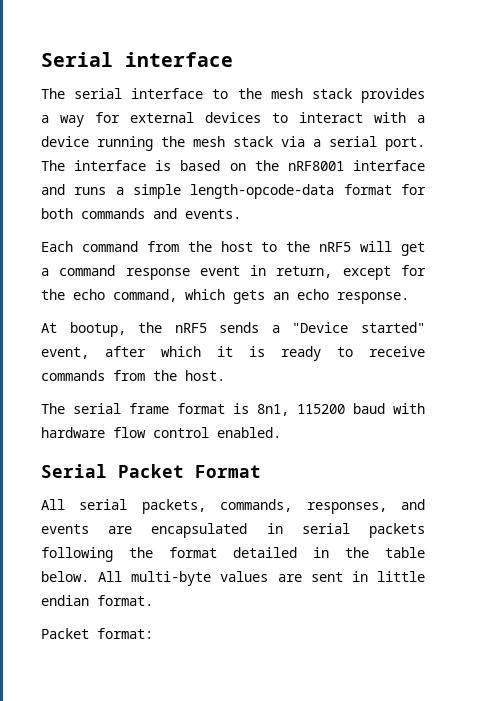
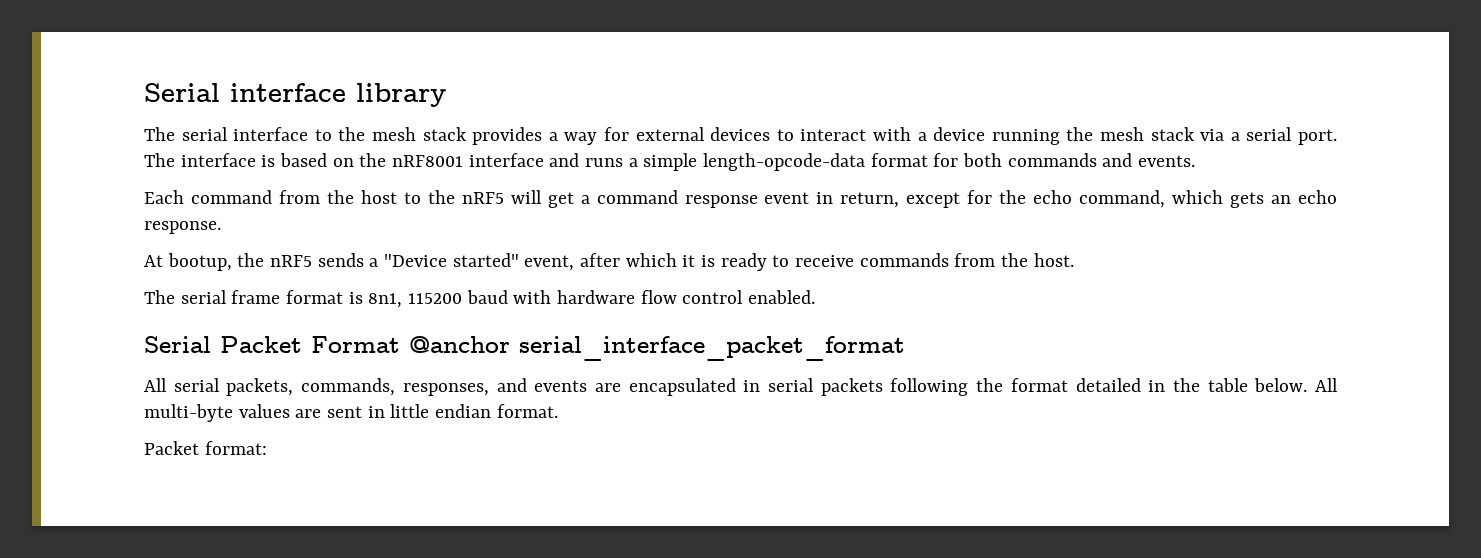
(233, 59) none -> [356,83,447,107] library
(261, 471) none -> [409,336,905,361] @anchor serial_interface_packet_format

